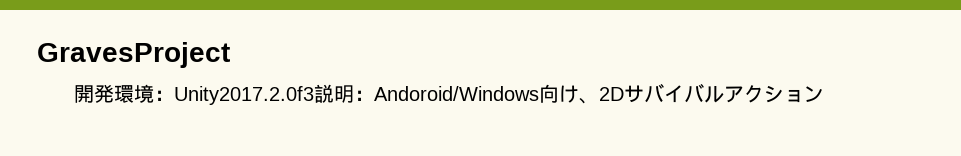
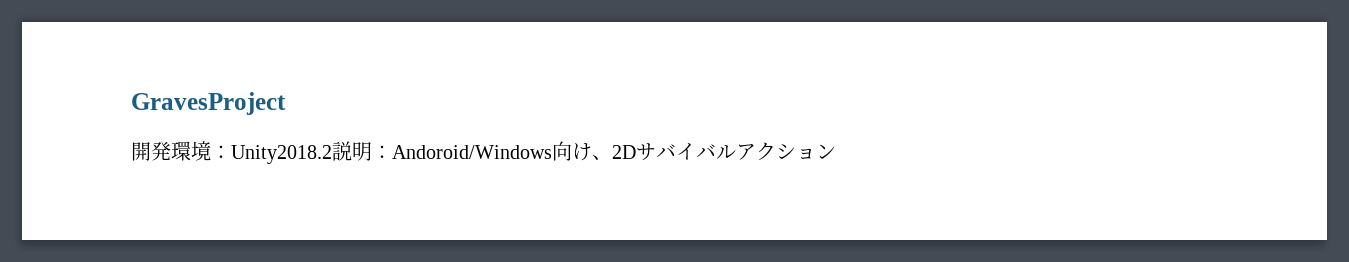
[173,86,314,105] Unity2017.2.0f3 -> [231,145,332,164] Unity2018.2

